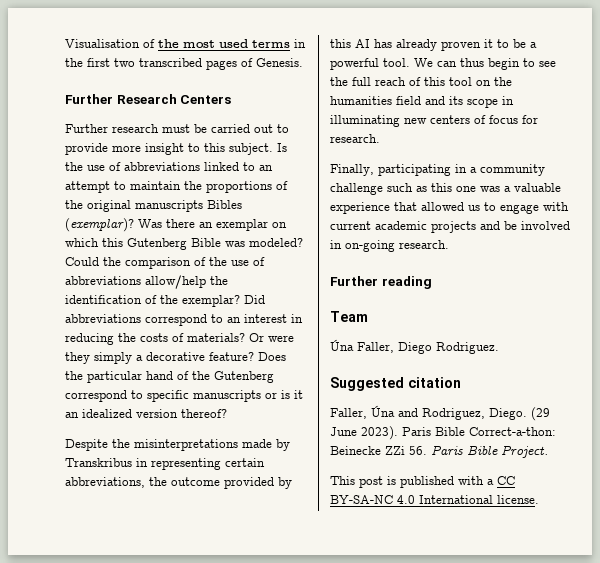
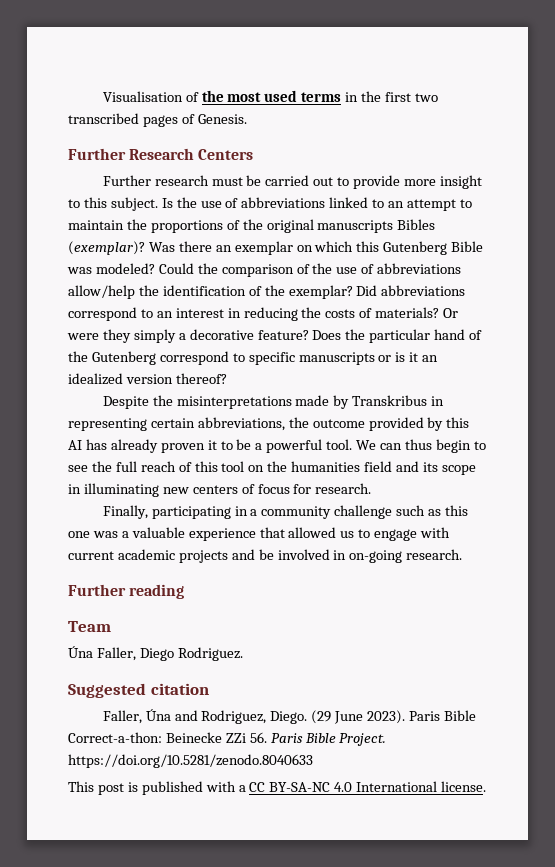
(548, 451) none -> [68,754,313,768] https://doi.org/10.5281/zenodo.8040633

